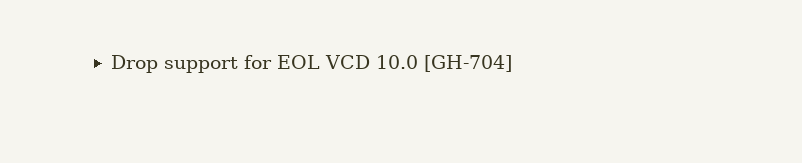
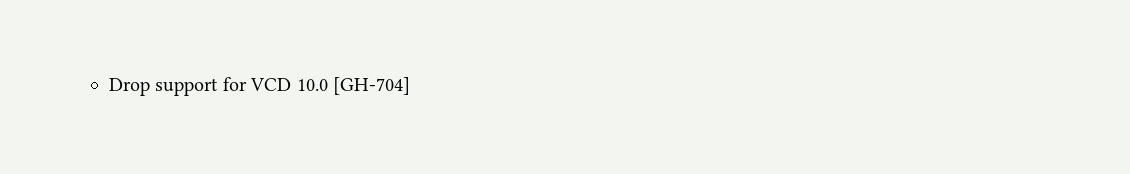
[276,55,320,69] EOL -> (247, 84) none

